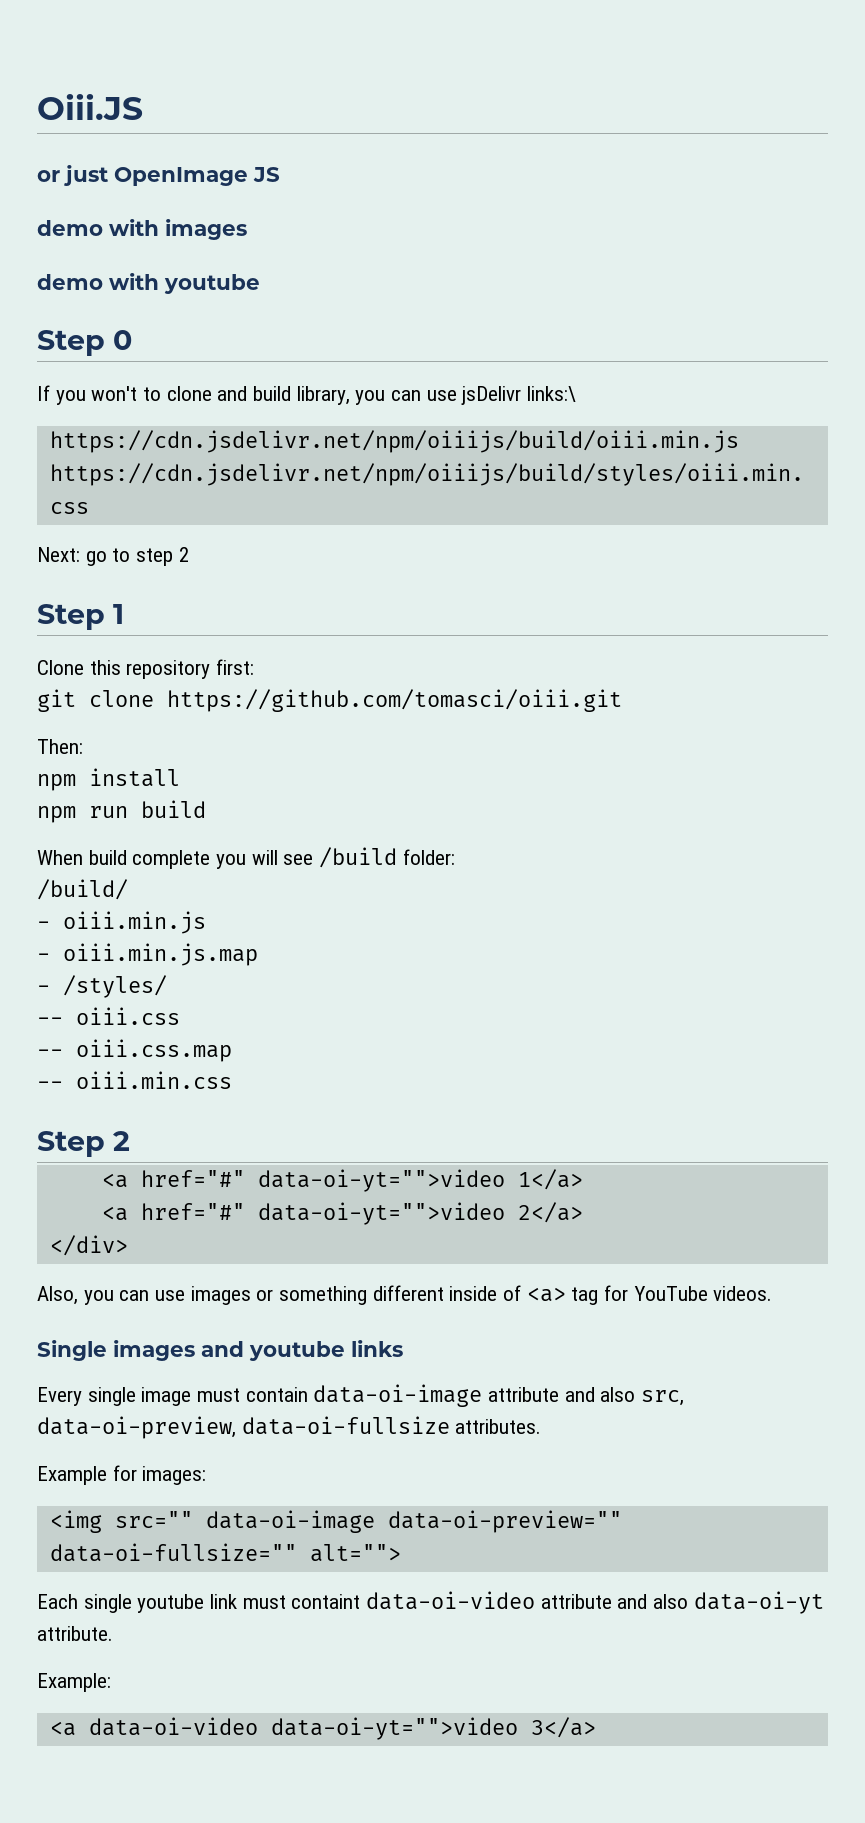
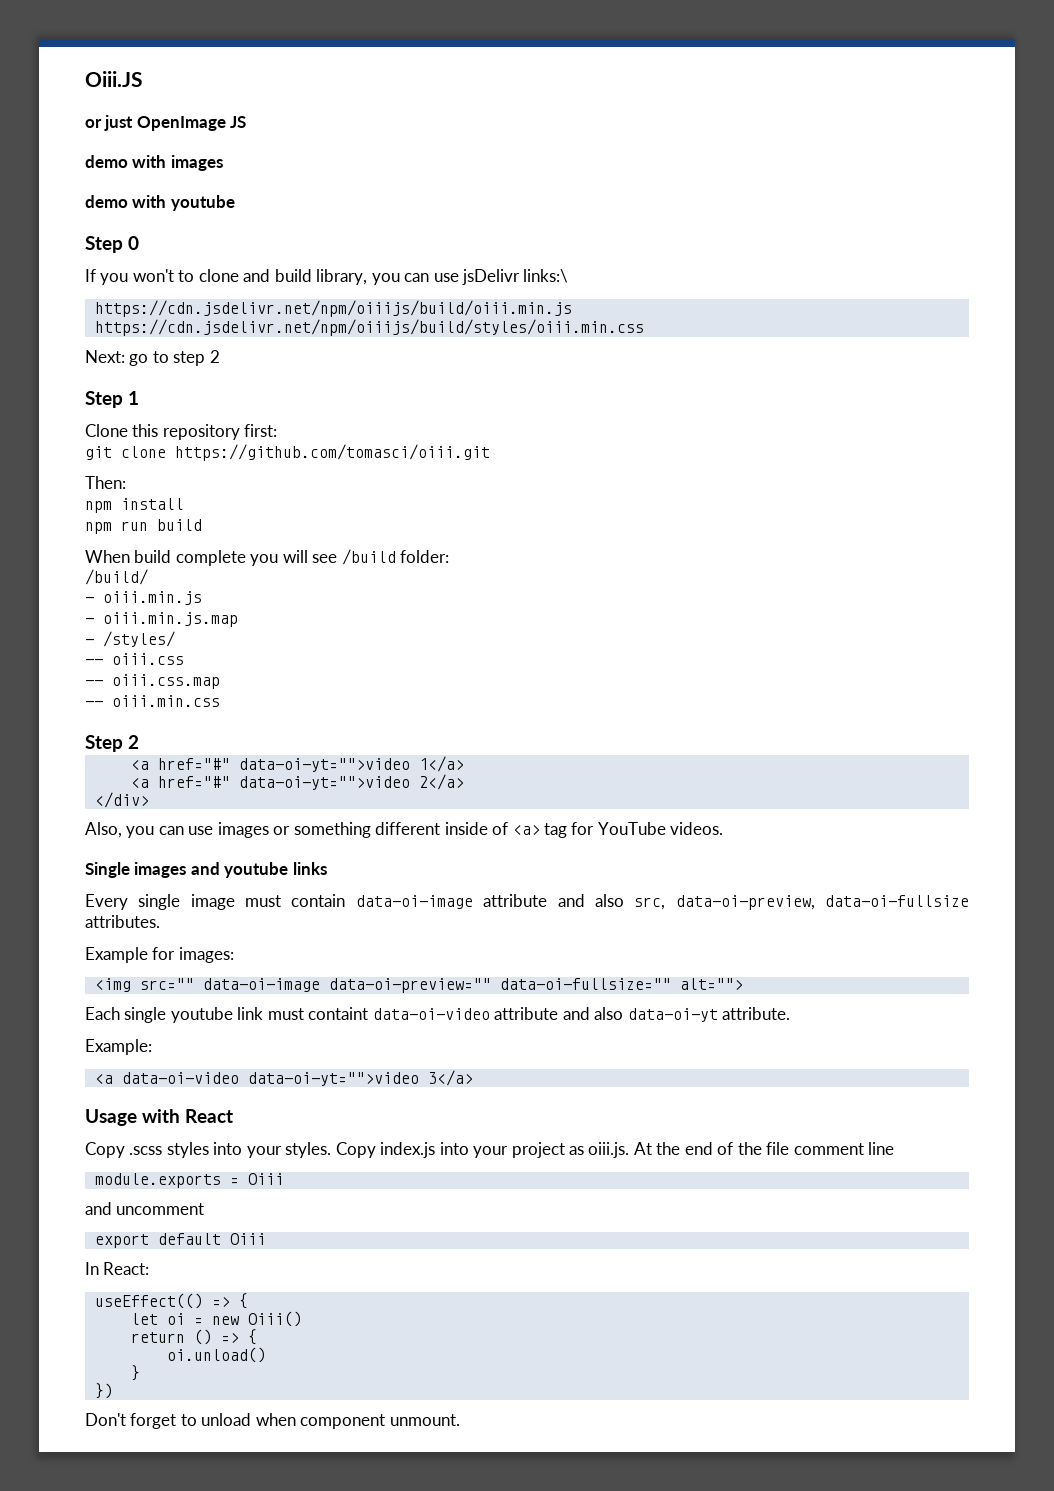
(596, 1727) none -> [85,1109,234,1126] [85,1142,895,1158] [94,1173,284,1188] [85,1202,205,1215] [94,1233,266,1248] [85,1262,150,1275] [94,1293,248,1309] [130,1311,302,1327] [130,1329,257,1345] [166,1347,266,1363] [130,1365,140,1381] [94,1383,113,1399] [85,1413,460,1429] // Usage with React // Copy .scss styles into your styles. Copy index.js into your project as oiii.js. At the end of the file comment line // module.exports = Oiii // and uncomment // export default Oiii // In React: // useEffect(() => { // let oi = new Oiii() // return () => { // oi.unload() // } // }) // Don't forget to unload when component unmount.

